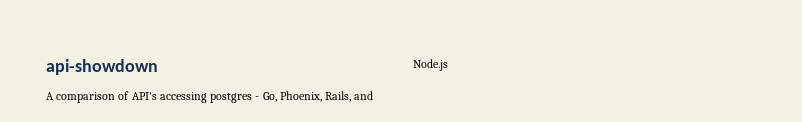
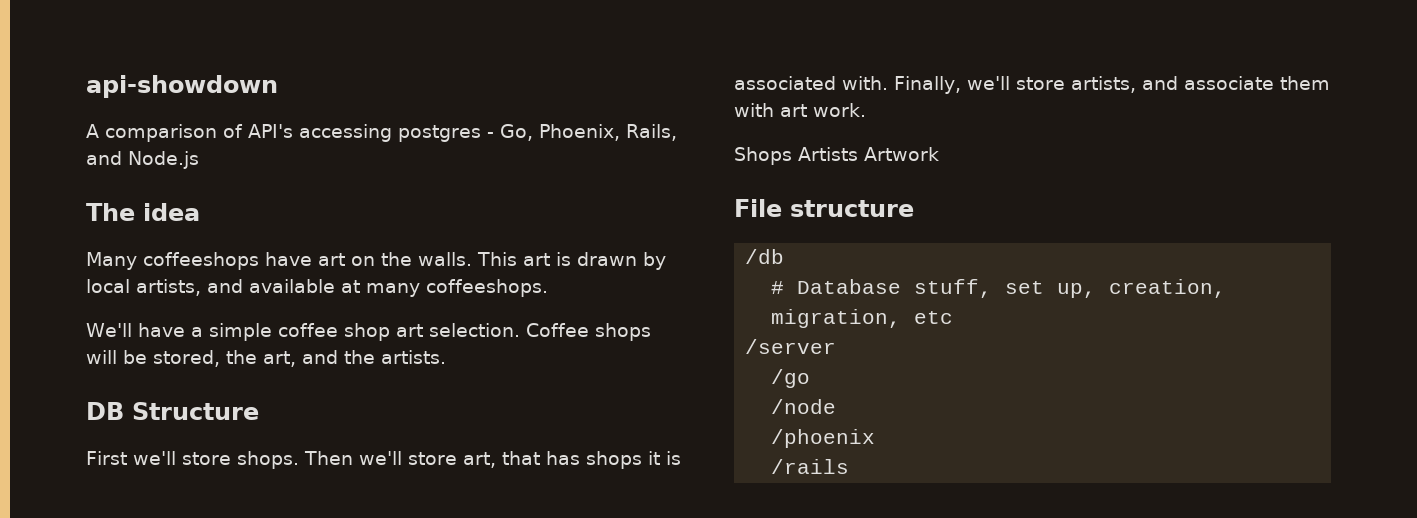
(448, 65) none -> [86,203,200,221] [86,252,666,270] [86,279,548,297] [86,323,651,341] [86,350,446,367] [86,402,259,420] [86,451,681,469] [734,76,1330,94] [734,103,866,117] [734,147,939,165] [734,199,914,217] [745,249,785,264] [771,279,1227,298] [771,309,954,328] [745,339,837,354] [771,369,811,388] [771,399,837,414] [771,429,876,448] [771,459,850,474] // The idea // Many coffeeshops have art on the walls. This art is drawn by local artists, and available at many coffeeshops. // We'll have a simple coffee shop art selection. Coffee shops will be stored, the art, and the artists. // DB Structure // First we'll store shops. Then we'll store art, that has shops it is associated with. Finally, we'll store artists, and associate them with art work. // Shops Artists Artwork // File structure // /db // # Database stuff, set up, creation, migration, etc // /server // /go // /node // /phoenix // /rails

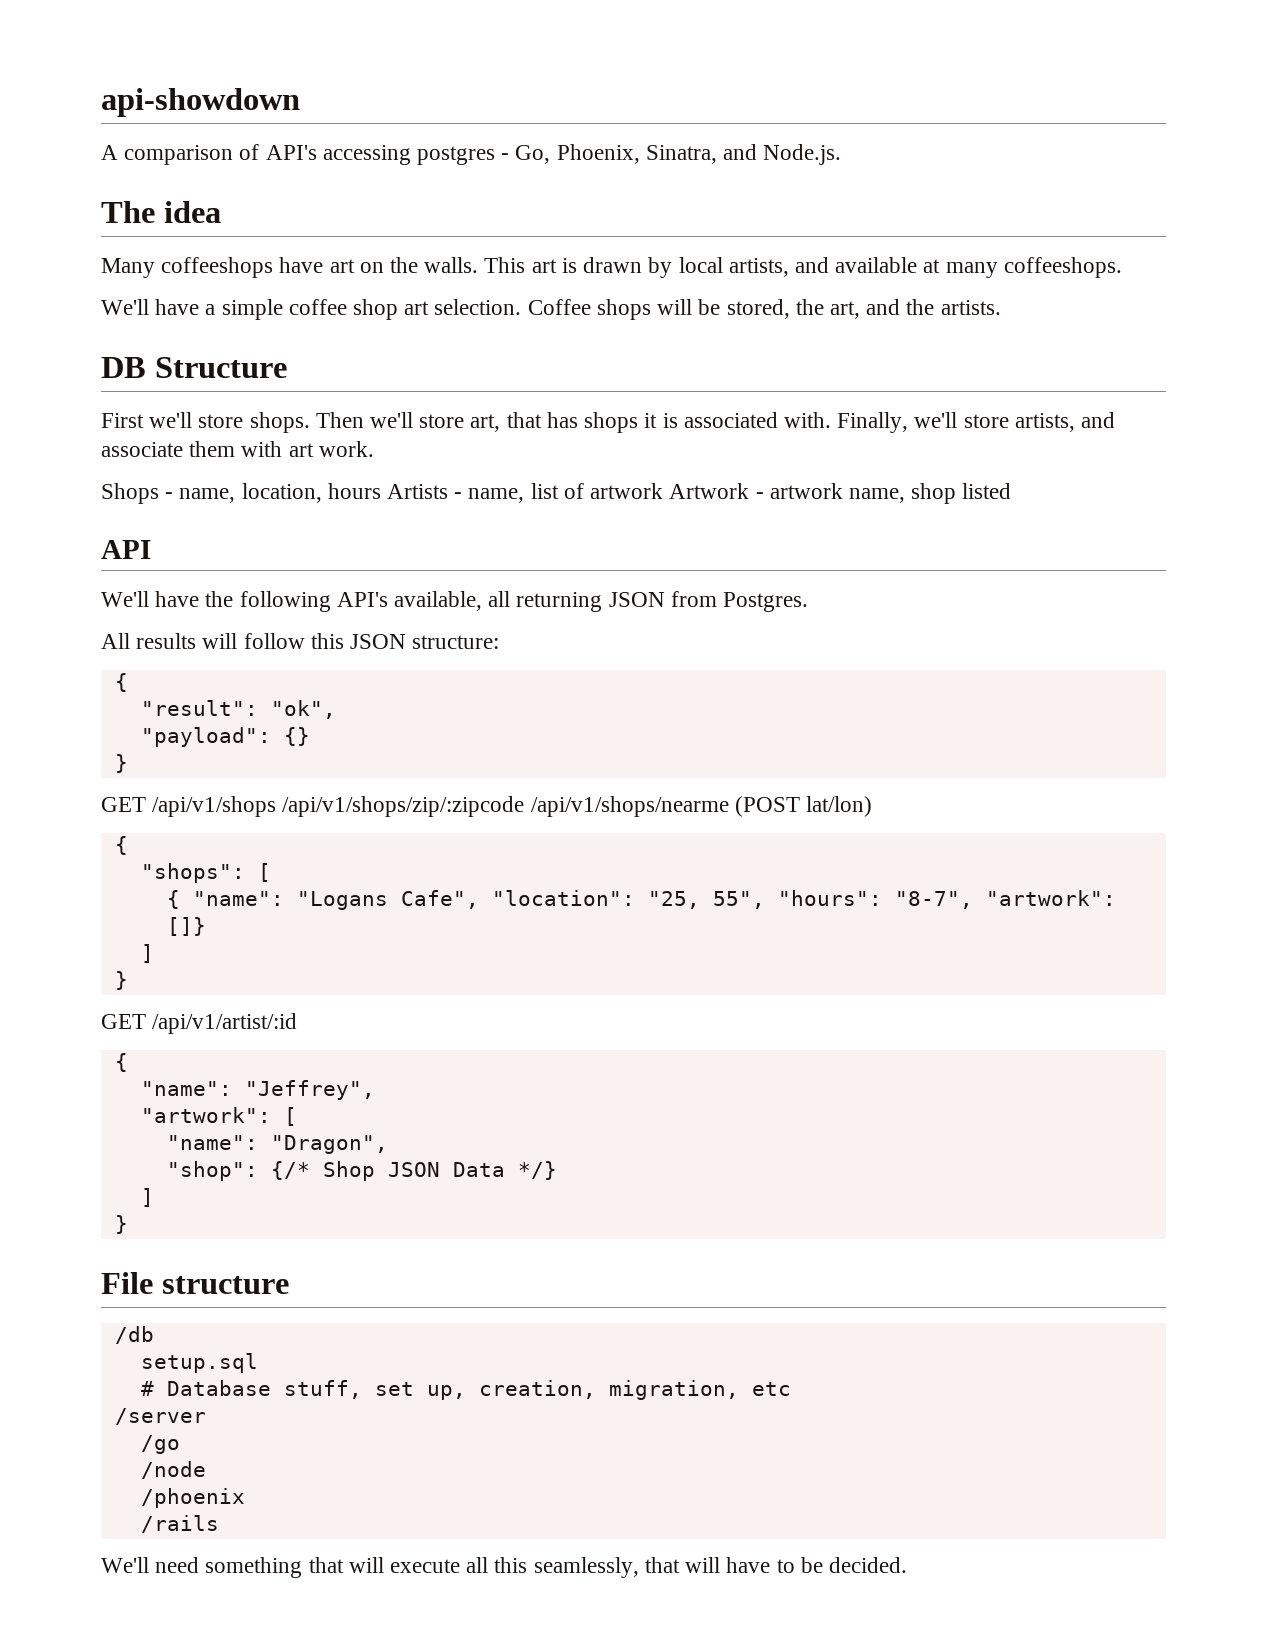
[626,124,677,141] [86,151,199,169] Rails, and Node.js -> [645,144,842,165] Sinatra, and Node.js.
[798,147,939,161] Artists Artwork -> [165,483,1012,504] [101,540,151,559] [101,591,809,612] [101,633,500,649] [114,673,128,692] [140,700,336,719] [140,727,310,747] [114,754,128,773] [101,796,873,817] [114,836,128,855] [140,863,271,883] [166,890,1116,910] [166,917,206,936] [140,944,154,963] [114,971,128,990] [101,1013,298,1034] [114,1053,128,1072] [140,1080,375,1100] [140,1107,297,1126] [166,1135,388,1154] [166,1161,557,1181] [140,1188,154,1207] [114,1215,128,1234] - name, location, hours Artists - name, list of artwork Artwork - artwork name, shop listed // API // We'll have the following API's available, all returning JSON from Postgres. // All results will follow this JSON structure: // { // "result": "ok", // "payload": {} // } // GET /api/v1/shops /api/v1/shops/zip/:zipcode /api/v1/shops/nearme (POST lat/lon) // { // "shops": [ // { "name": "Logans Cafe", "location": "25, 55", "hours": "8-7", "artwork": []} // ] // } // GET /api/v1/artist/:id // { // "name": "Jeffrey", // "artwork": [ // "name": "Dragon", // "shop": {/* Shop JSON Data */} // ] // }
(785, 256) none -> [140,1353,258,1373] // setup.sql
(850, 466) none -> [101,1557,907,1578] // We'll need something that will execute all this seamlessly, that will have to be decided.

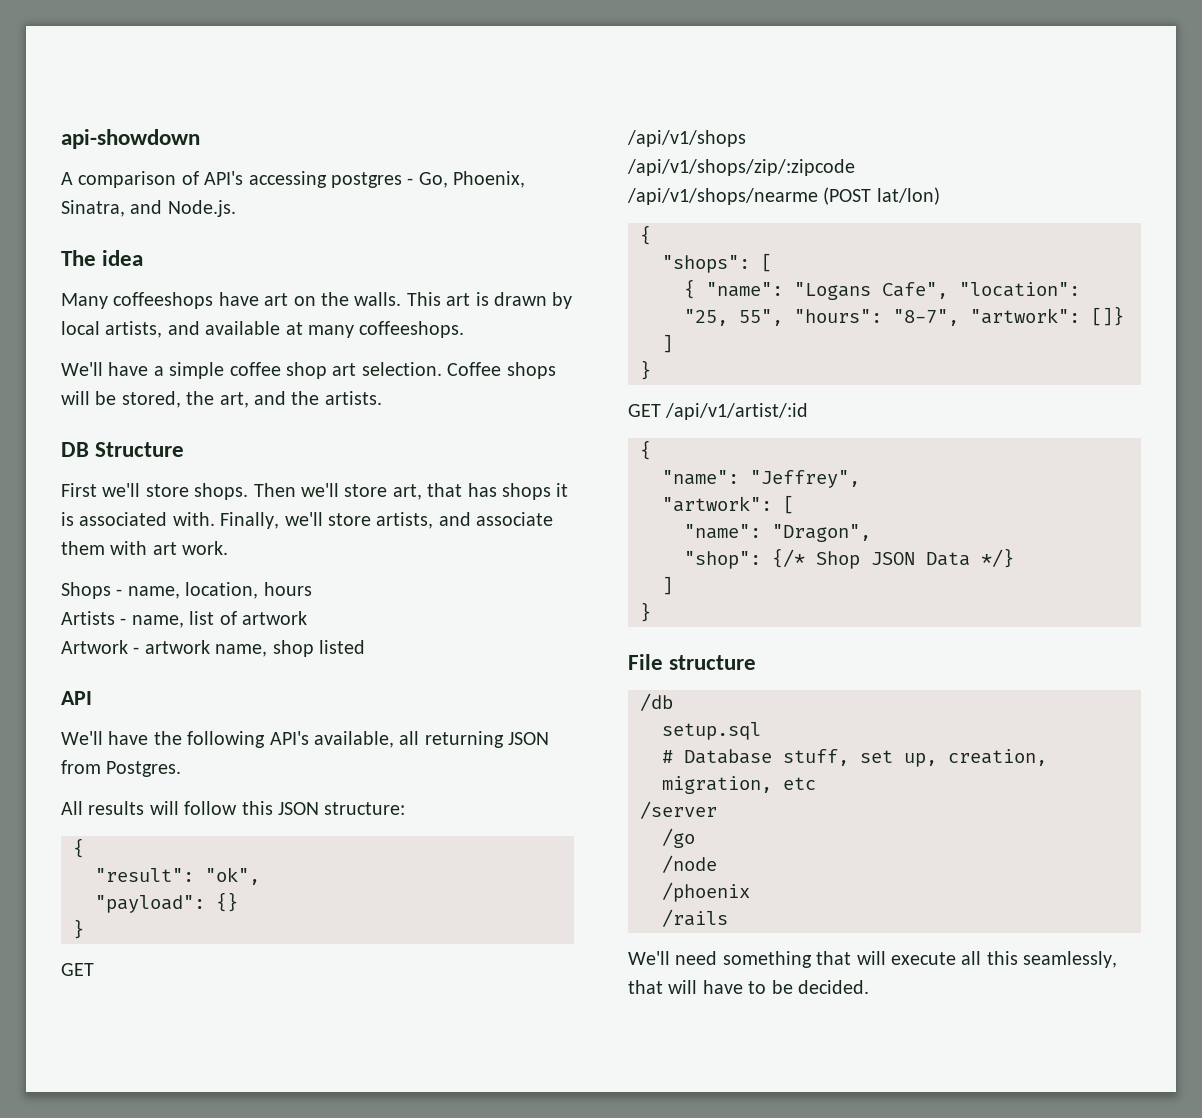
(381, 491) none -> (312, 589) //
(664, 491) none -> (307, 618) //
(146, 804) none -> (94, 969) //
(277, 806) none -> (746, 138) //
(525, 806) none -> (855, 167) //

